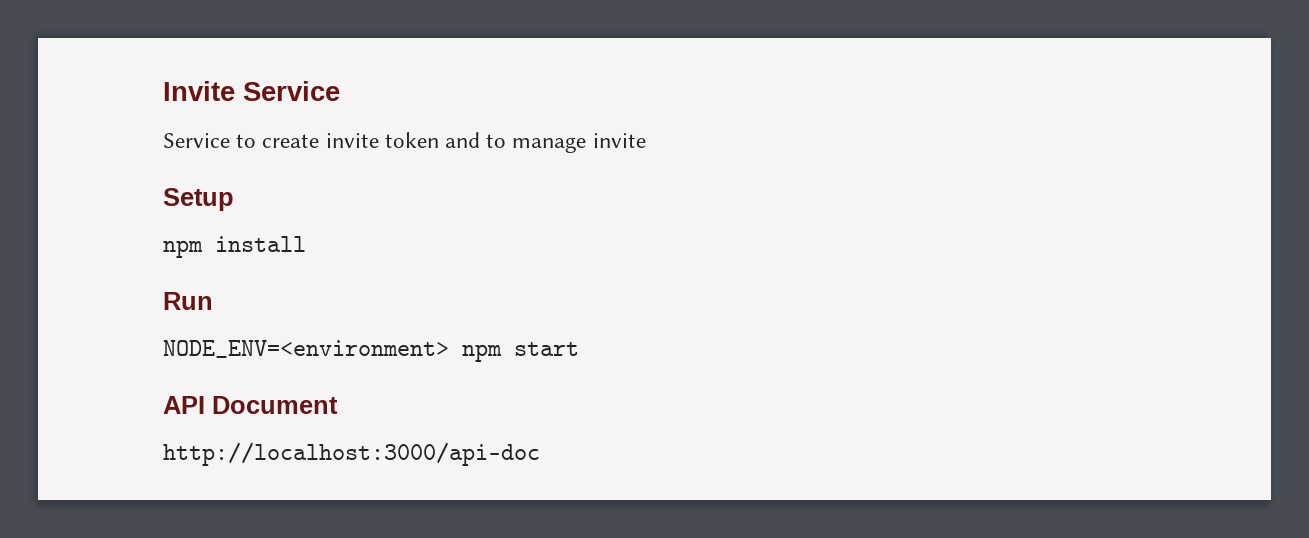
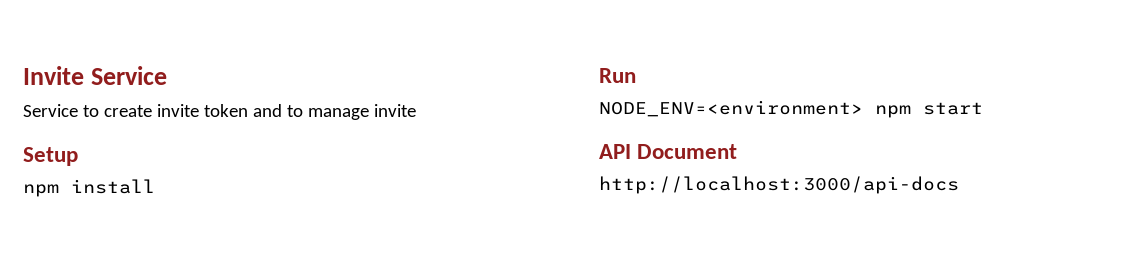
[163,442,540,466] http://localhost:3000/api-doc -> [599,176,959,194] http://localhost:3000/api-docs

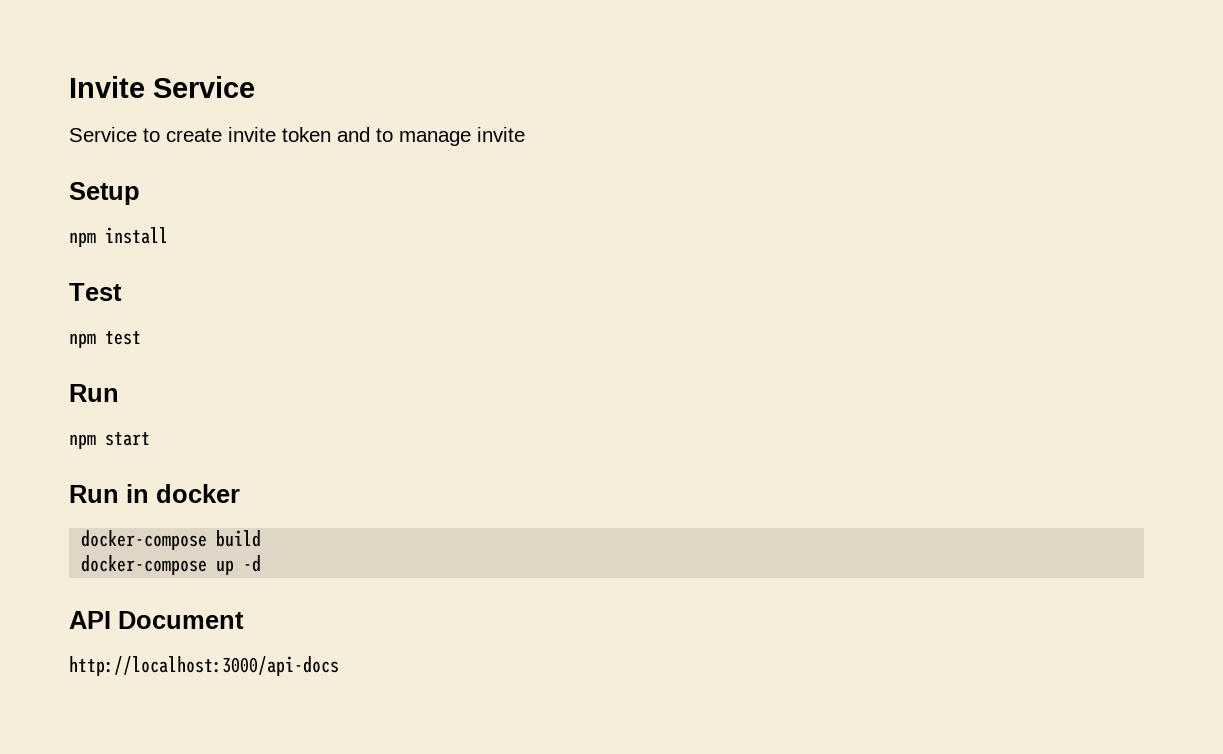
(155, 186) none -> [69,283,122,301] [69,331,141,348] // Test // npm test
[599,100,863,117] NODE_ENV=<environment> -> (119, 393) none
(983, 108) none -> [69,484,240,503] [81,530,262,550] [81,555,262,575] // Run in docker // docker-compose build // docker-compose up -d

